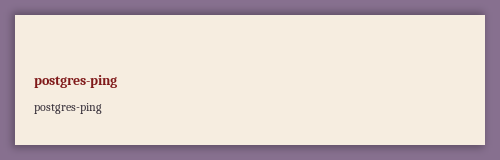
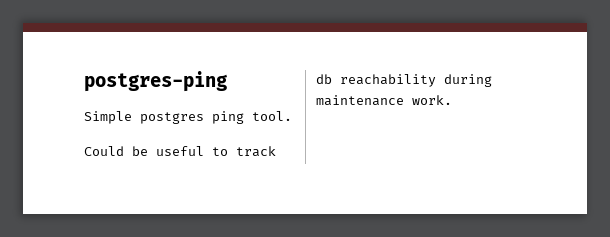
[34,103,102,114] postgres-ping -> [84,111,292,124] [84,146,276,157] [316,74,492,87] [316,95,452,106] Simple postgres ping tool. // Could be useful to track db reachability during maintenance work.

